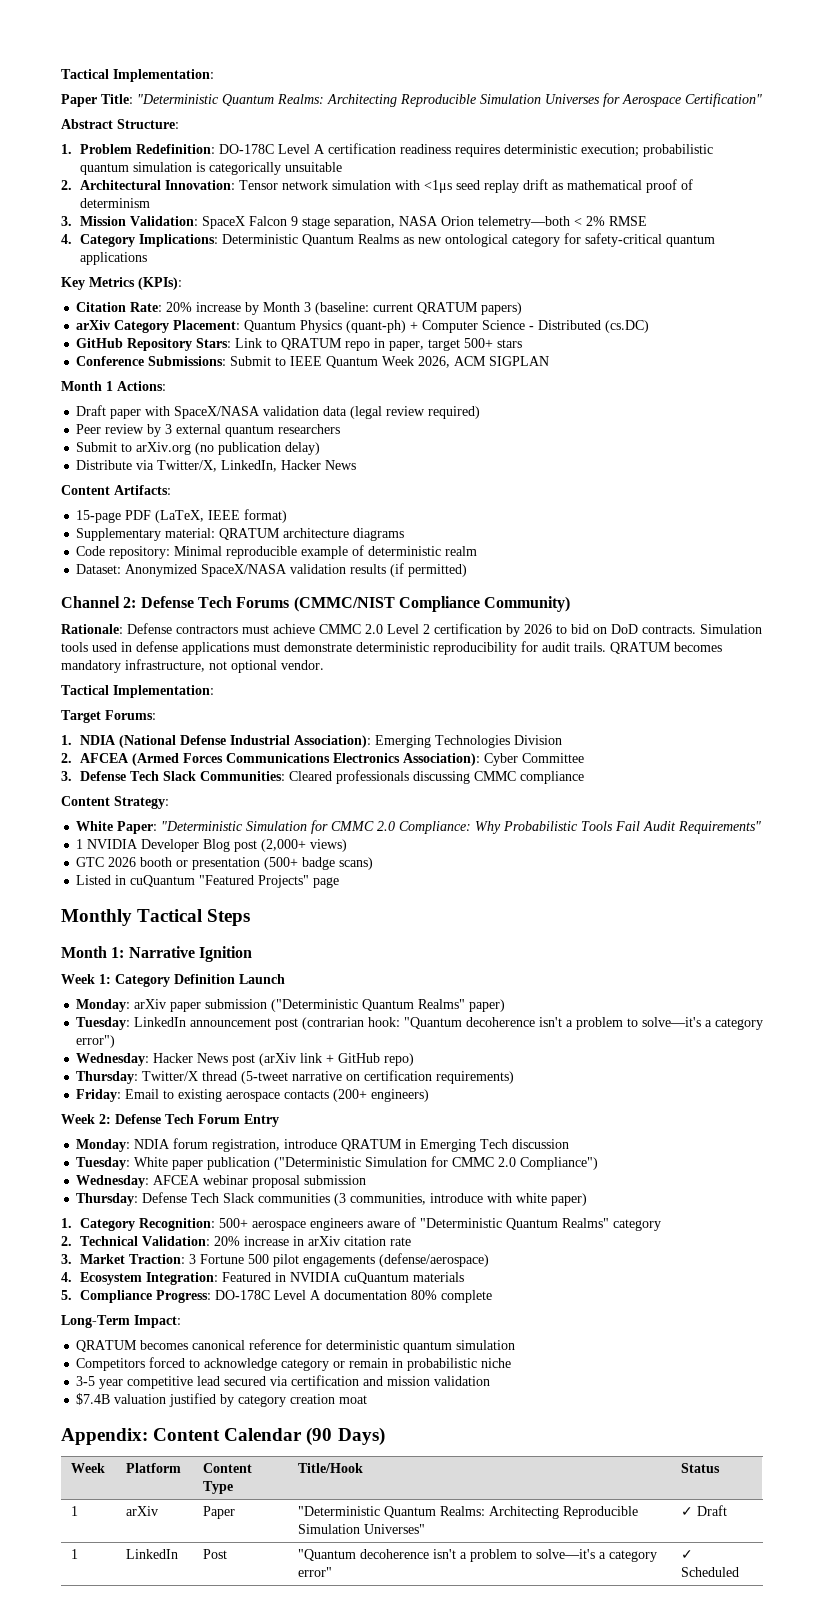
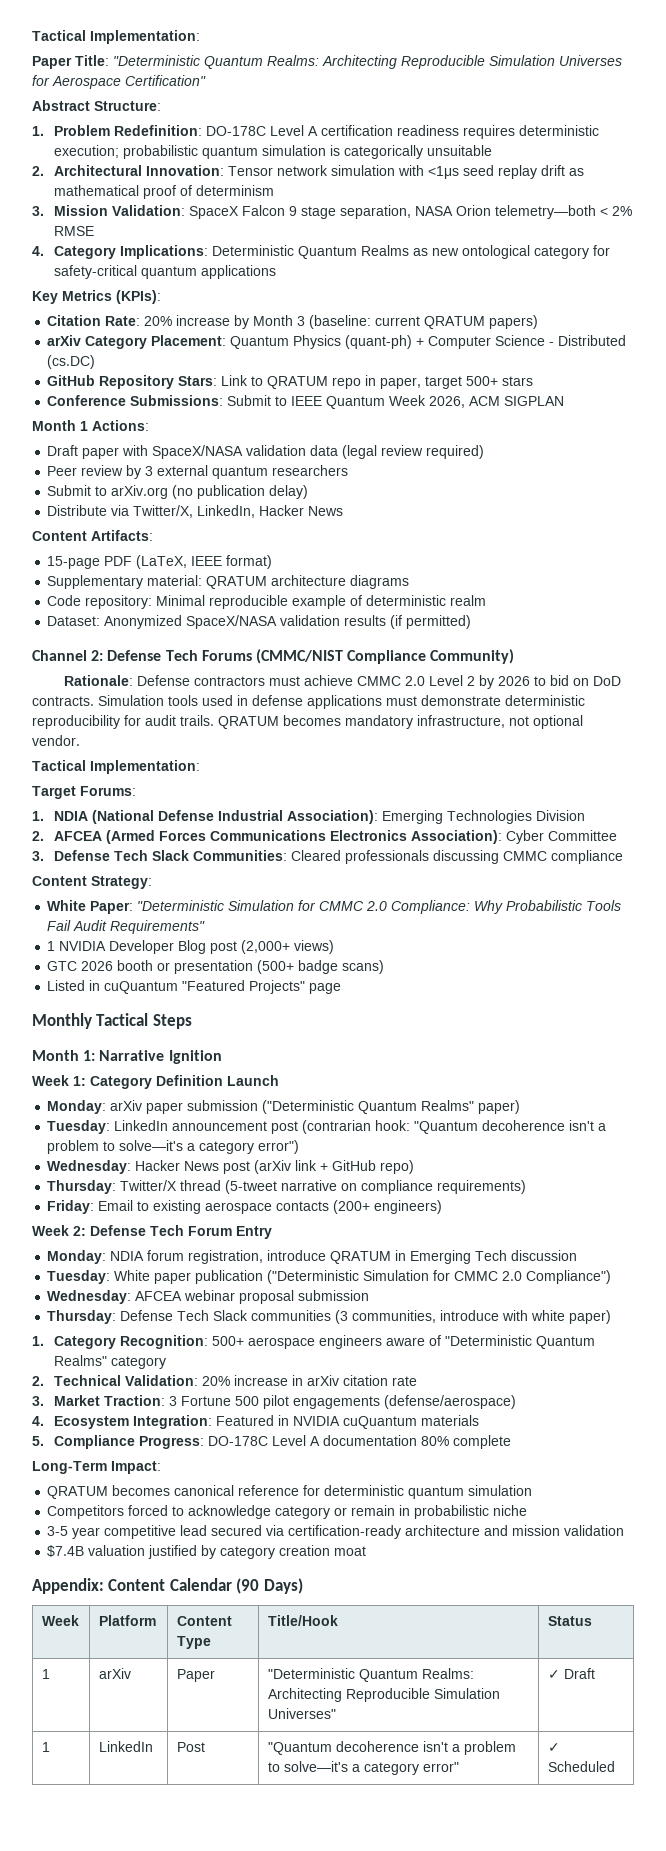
[434,623,502,634] certification -> (476, 681) none
[364,1070,433,1081] certification -> [361,1180,434,1194] compliance
[291,1375,360,1386] certification -> [288,1525,481,1539] certification-ready architecture

